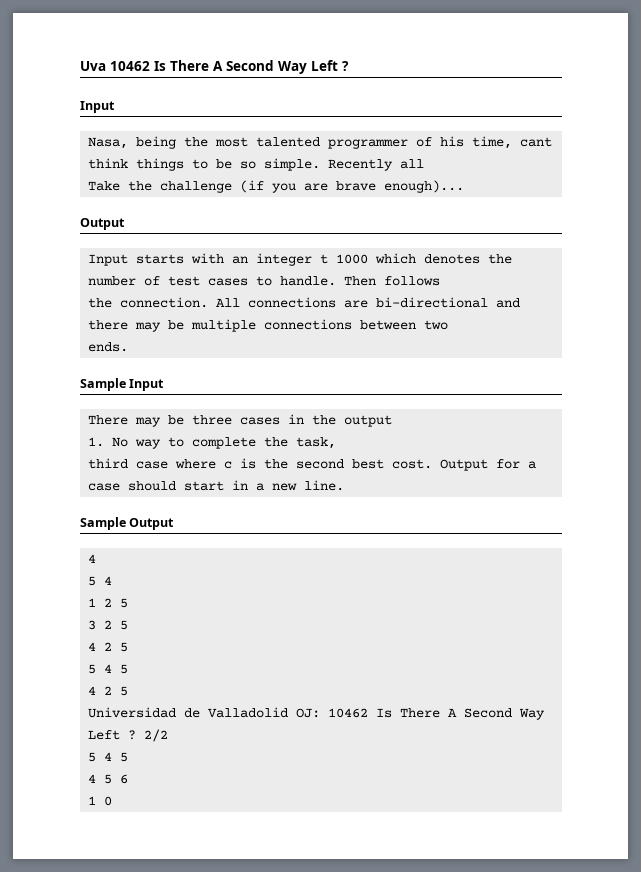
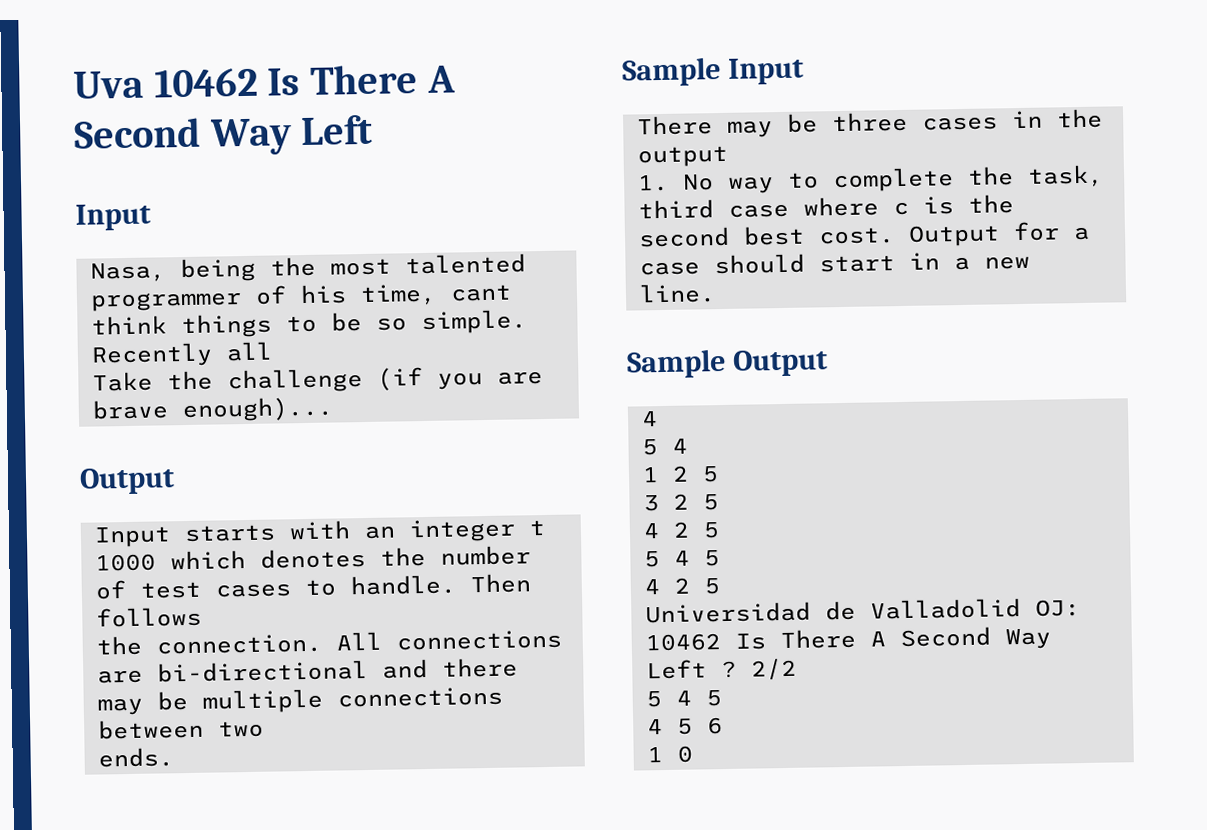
[342,61,349,71] ? -> (374, 130) none

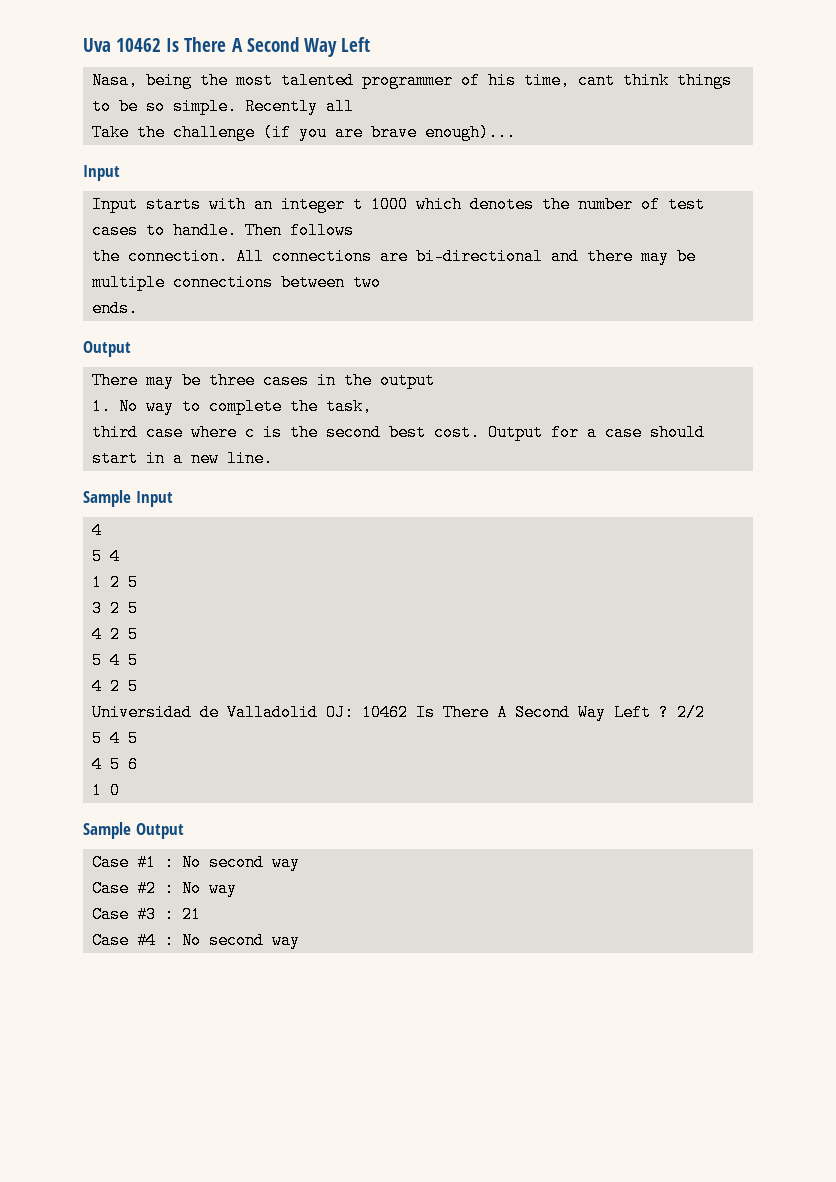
[75,203,151,231] // Input -> (370, 44) none
[79,467,175,495] Output -> [83,165,120,181] Input
[622,56,804,87] Sample Input -> [83,341,131,357] Output
[731,349,828,377] Output -> [135,491,173,507] Input
(694, 754) none -> [83,822,184,839] [92,854,301,871] [92,880,238,897] [92,906,202,923] [92,932,301,949] // Sample Output // Case #1 : No second way // Case #2 : No way // Case #3 : 21 // Case #4 : No second way

